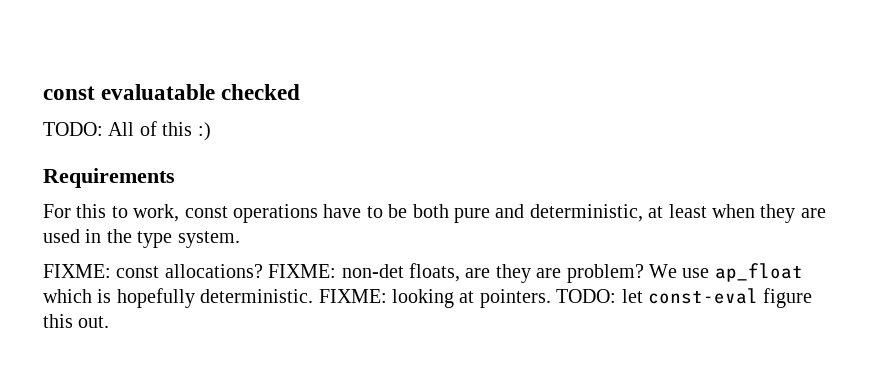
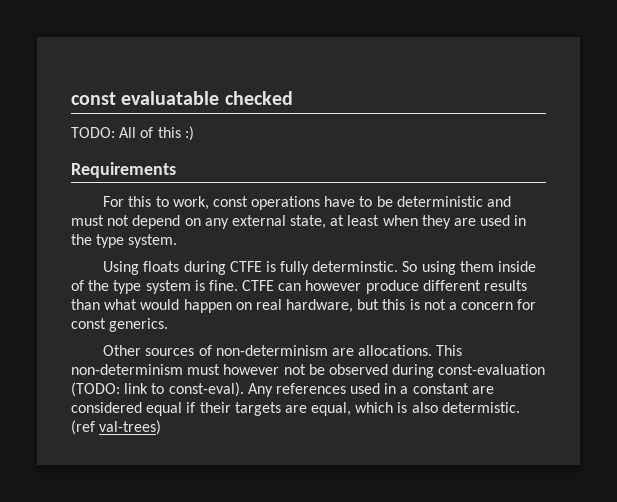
[412,204,643,223] both pure and deterministic, -> [396,196,511,207] [71,215,327,229] deterministic and must not depend on any external state,
[43,263,803,283] [43,288,813,308] [43,314,110,328] FIXME: const allocations? FIXME: non-det floats, are they are problem? We use ap_float which is hopefully deterministic. FIXME: looking at pointers. TODO: let const-eval figure this out. -> [103,261,536,275] [71,280,528,294] [71,299,537,313] [71,318,169,332] [103,345,463,356] [71,364,546,378] [71,382,494,397] [71,402,520,416] [71,420,162,435] Using floats during CTFE is fully determinstic. So using them inside of the type system is fine. CTFE can however produce different results than what would happen on real hardware, but this is not a concern for const generics. // Other sources of non-determinism are allocations. This non-determinism must however not be observed during const-evaluation (TODO: link to const-eval). Any references used in a constant are considered equal if their targets are equal, which is also determistic. (ref val-trees)

